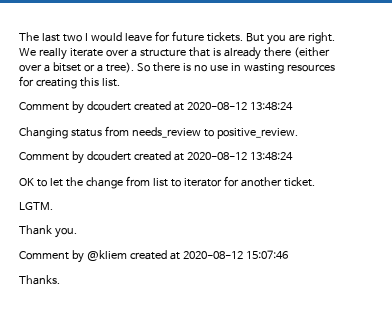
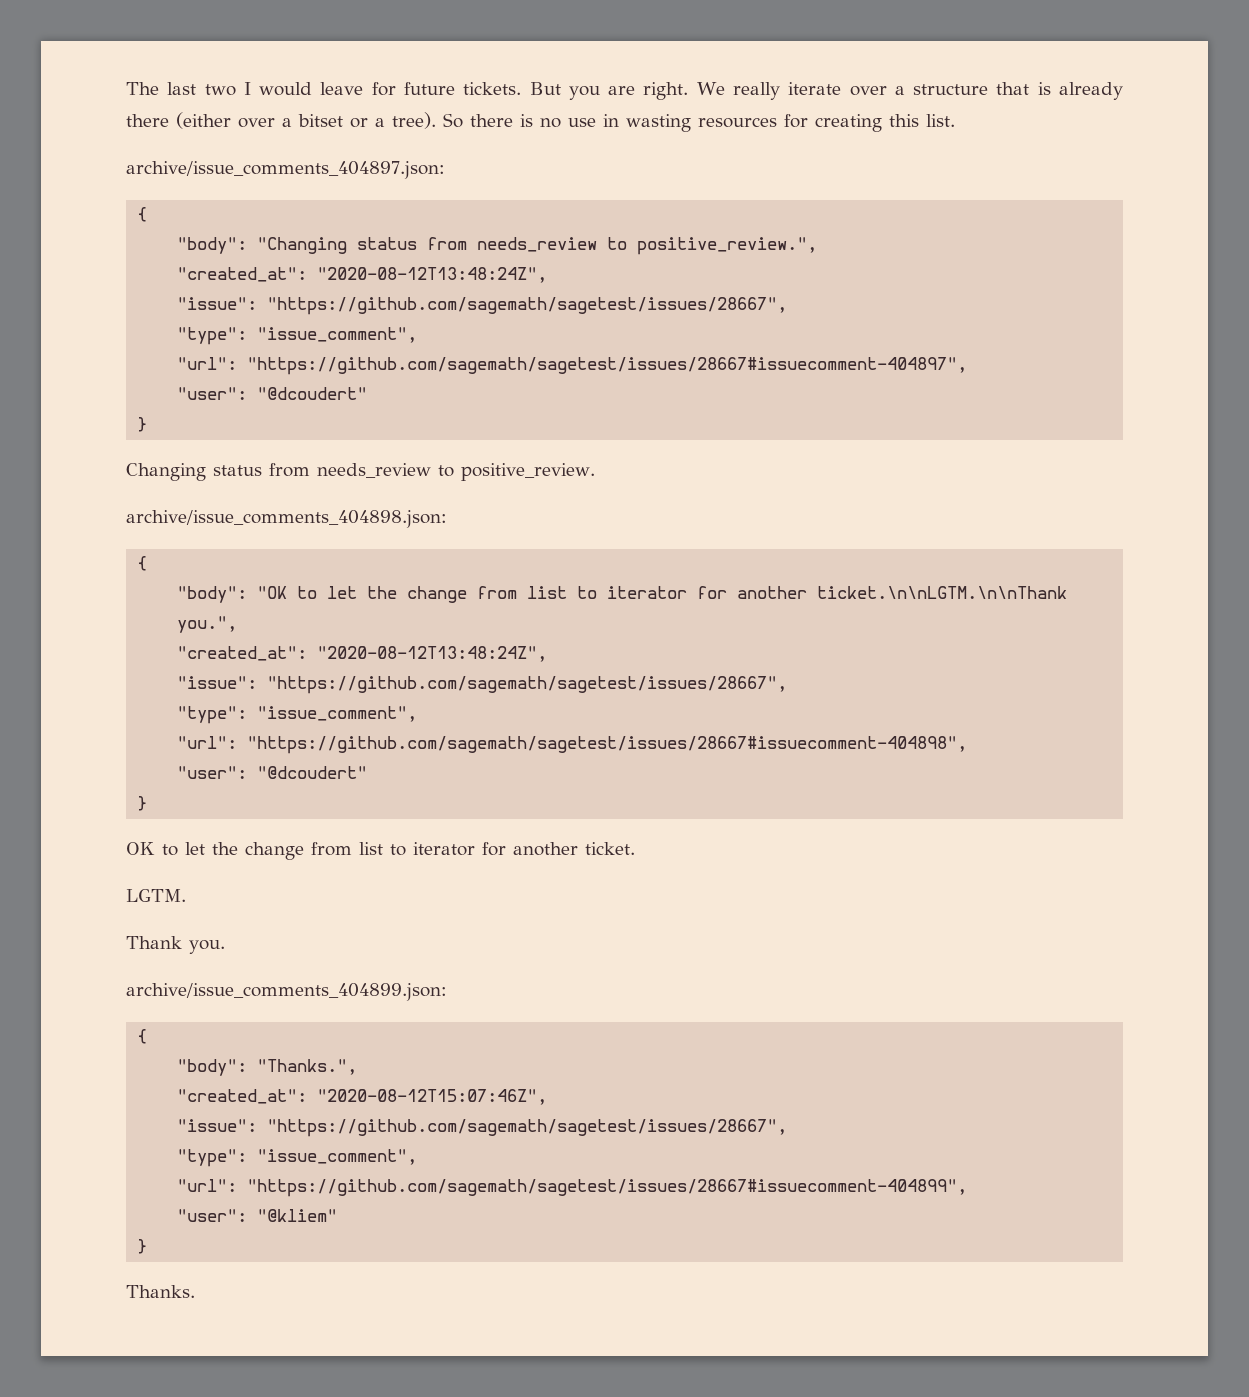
[19,101,293,114] Comment by dcoudert created at 2020-08-12 13:48:24 -> [126,161,445,179] [137,207,148,222] [177,237,818,255] [177,267,548,283] [177,297,788,315] [177,327,418,345] [177,357,968,375] [177,387,368,400] [137,417,148,432] archive/issue_comments_404897.json: // { // "body": "Changing status from needs_review to positive_review.", // "created_at": "2020-08-12T13:48:24Z", // "issue": "https://github.com/sagemath/sagetest/issues/28667", // "type": "issue_comment", // "url": "https://github.com/sagemath/sagetest/issues/28667#issuecomment-404897", // "user": "@dcoudert" // }
[19,151,293,164] Comment by dcoudert created at 2020-08-12 13:48:24 -> [126,510,447,528] [137,556,148,571] [177,586,1068,603] [177,616,238,633] [177,646,548,662] [177,676,788,694] [177,706,418,724] [177,736,968,754] [177,766,368,779] [137,796,148,811] archive/issue_comments_404898.json: // { // "body": "OK to let the change from list to iterator for another ticket.\n\nLGTM.\n\nThank you.", // "created_at": "2020-08-12T13:48:24Z", // "issue": "https://github.com/sagemath/sagetest/issues/28667", // "type": "issue_comment", // "url": "https://github.com/sagemath/sagetest/issues/28667#issuecomment-404898", // "user": "@dcoudert" // }
[19,250,288,263] Comment by @kliem created at 2020-08-12 15:07:46 -> [126,983,447,1001] [137,1029,148,1044] [177,1059,358,1076] [177,1089,548,1105] [177,1119,788,1137] [177,1149,418,1167] [177,1179,968,1197] [177,1209,338,1222] [137,1239,148,1254] archive/issue_comments_404899.json: // { // "body": "Thanks.", // "created_at": "2020-08-12T15:07:46Z", // "issue": "https://github.com/sagemath/sagetest/issues/28667", // "type": "issue_comment", // "url": "https://github.com/sagemath/sagetest/issues/28667#issuecomment-404899", // "user": "@kliem" // }

